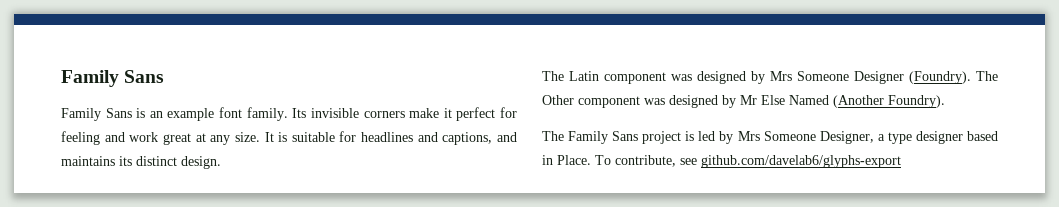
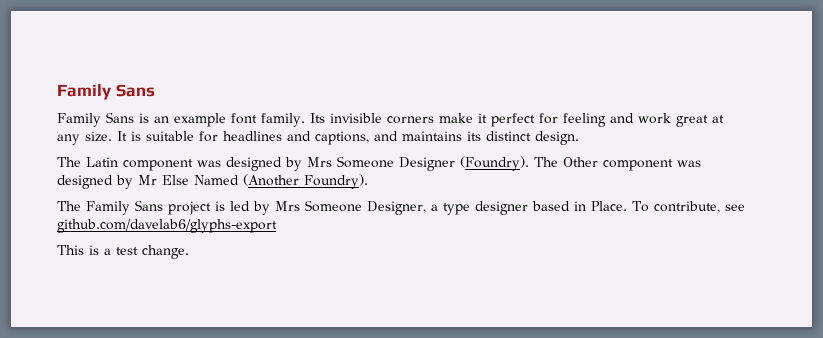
(901, 161) none -> [57,245,189,259] // This is a test change.

